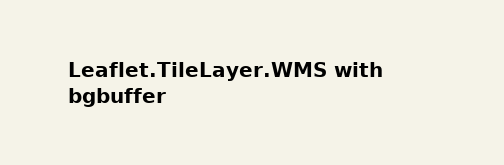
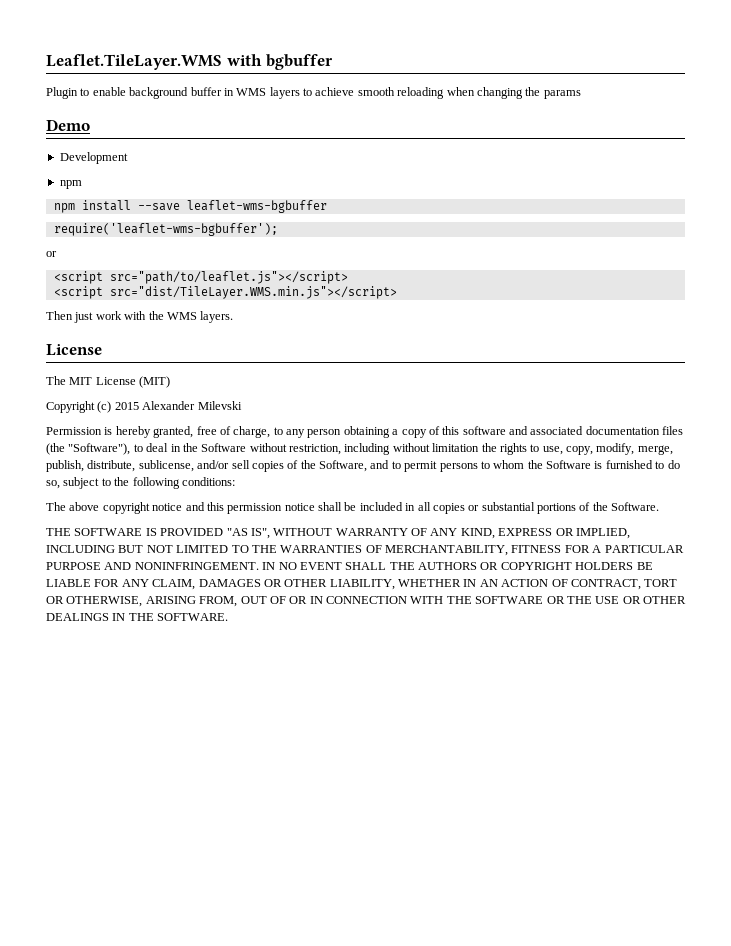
(166, 97) none -> [46,87,581,99] [46,119,90,131] [59,152,128,164] [59,180,82,189] [53,200,327,213] [53,223,278,236] [46,251,57,257] [53,271,348,284] [53,286,397,299] [46,311,234,323] [46,344,102,356] [46,376,171,388] [46,401,242,413] [46,426,684,438] [46,443,673,455] [46,460,680,472] [46,477,235,489] [46,502,660,514] [46,528,630,539] [46,545,684,556] [46,562,653,570] [46,579,678,590] [46,596,686,607] [46,613,229,621] // Plugin to enable background buffer in WMS layers to achieve smooth reloading when changing the params // Demo // Development // npm // npm install --save leaflet-wms-bgbuffer // require('leaflet-wms-bgbuffer'); // or // <script src="path/to/leaflet.js"></script> // <script src="dist/TileLayer.WMS.min.js"></script> // Then just work with the WMS layers. // License // The MIT License (MIT) // Copyright (c) 2015 Alexander Milevski // Permission is hereby granted, free of charge, to any person obtaining a copy of this software and associated documentation files (the "Software"), to deal in the Software without restriction, including without limitation the rights to use, copy, modify, merge, publish, distribute, sublicense, and/or sell copies of the Software, and to permit persons to whom the Software is furnished to do so, subject to the following conditions: // The above copyright notice and this permission notice shall be included in all copies or substantial portions of the Software. // THE SOFTWARE IS PROVIDED "AS IS", WITHOUT WARRANTY OF ANY KIND, EXPRESS OR IMPLIED, INCLUDING BUT NOT LIMITED TO THE WARRANTIES OF MERCHANTABILITY, FITNESS FOR A PARTICULAR PURPOSE AND NONINFRINGEMENT. IN NO EVENT SHALL THE AUTHORS OR COPYRIGHT HOLDERS BE LIABLE FOR ANY CLAIM, DAMAGES OR OTHER LIABILITY, WHETHER IN AN ACTION OF CONTRACT, TORT OR OTHERWISE, ARISING FROM, OUT OF OR IN CONNECTION WITH THE SOFTWARE OR THE USE OR OTHER DEALINGS IN THE SOFTWARE.

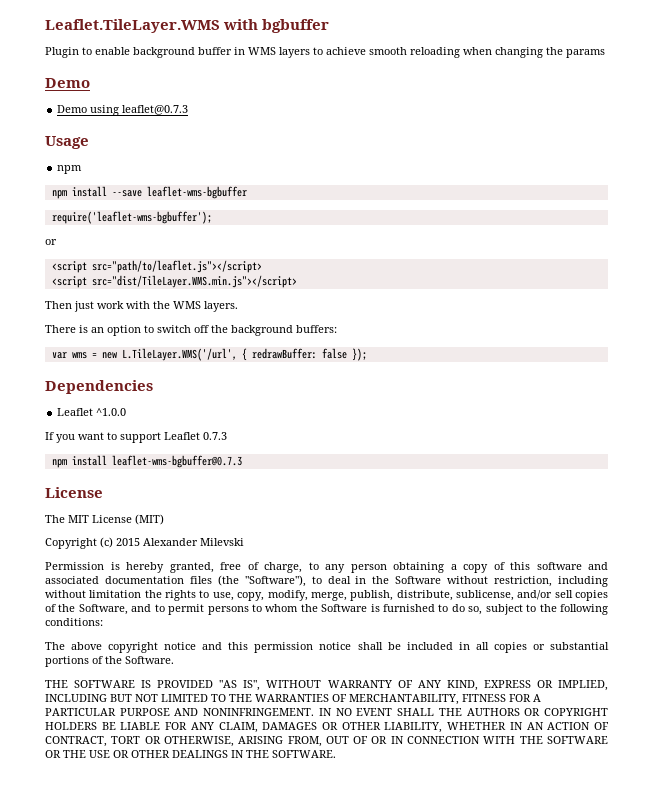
[59,152,128,164] Development -> [57,105,189,116] [45,136,89,149] Demo using leaflet@0.7.3 // Usage
(234, 317) none -> [45,325,337,336] [51,348,367,361] [45,380,153,394] [57,408,127,416] [45,432,227,443] [51,455,242,468] // There is an option to switch off the background buffers: // var wms = new L.TileLayer.WMS('/url', { redrawBuffer: false }); // Dependencies // Leaflet ^1.0.0 // If you want to support Leaflet 0.7.3 // npm install leaflet-wms-bgbuffer@0.7.3

